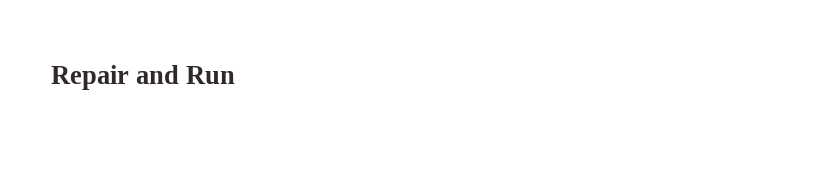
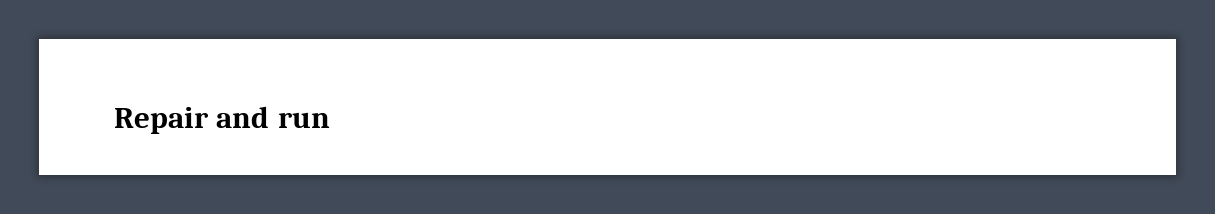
[186,66,236,84] Run -> [277,112,330,128] run

